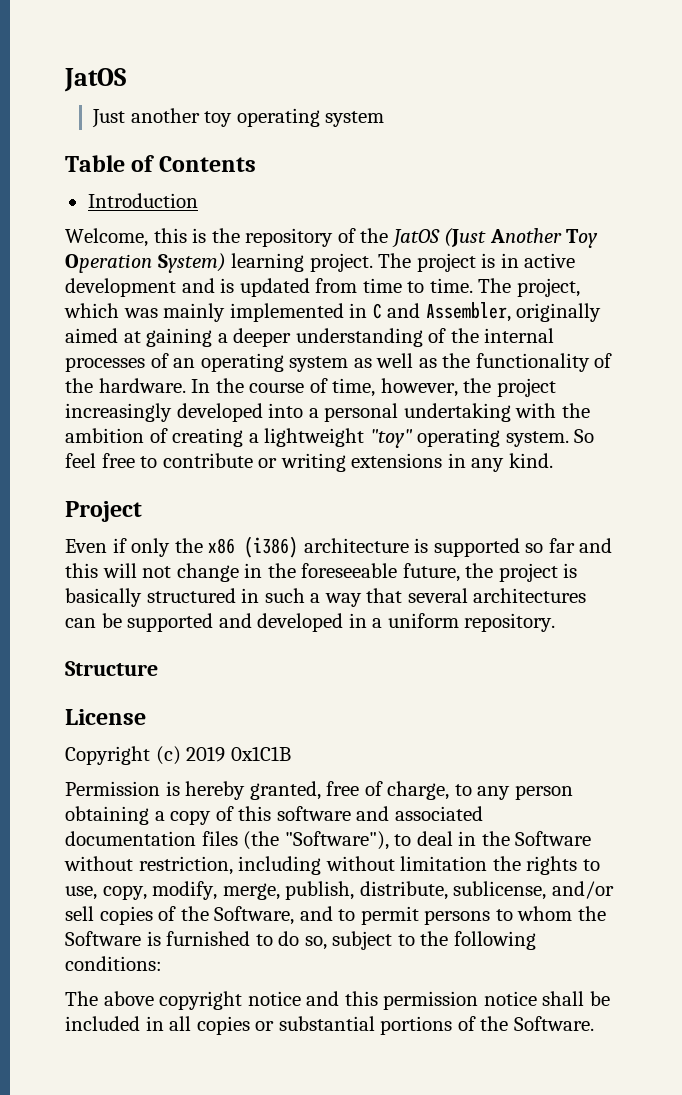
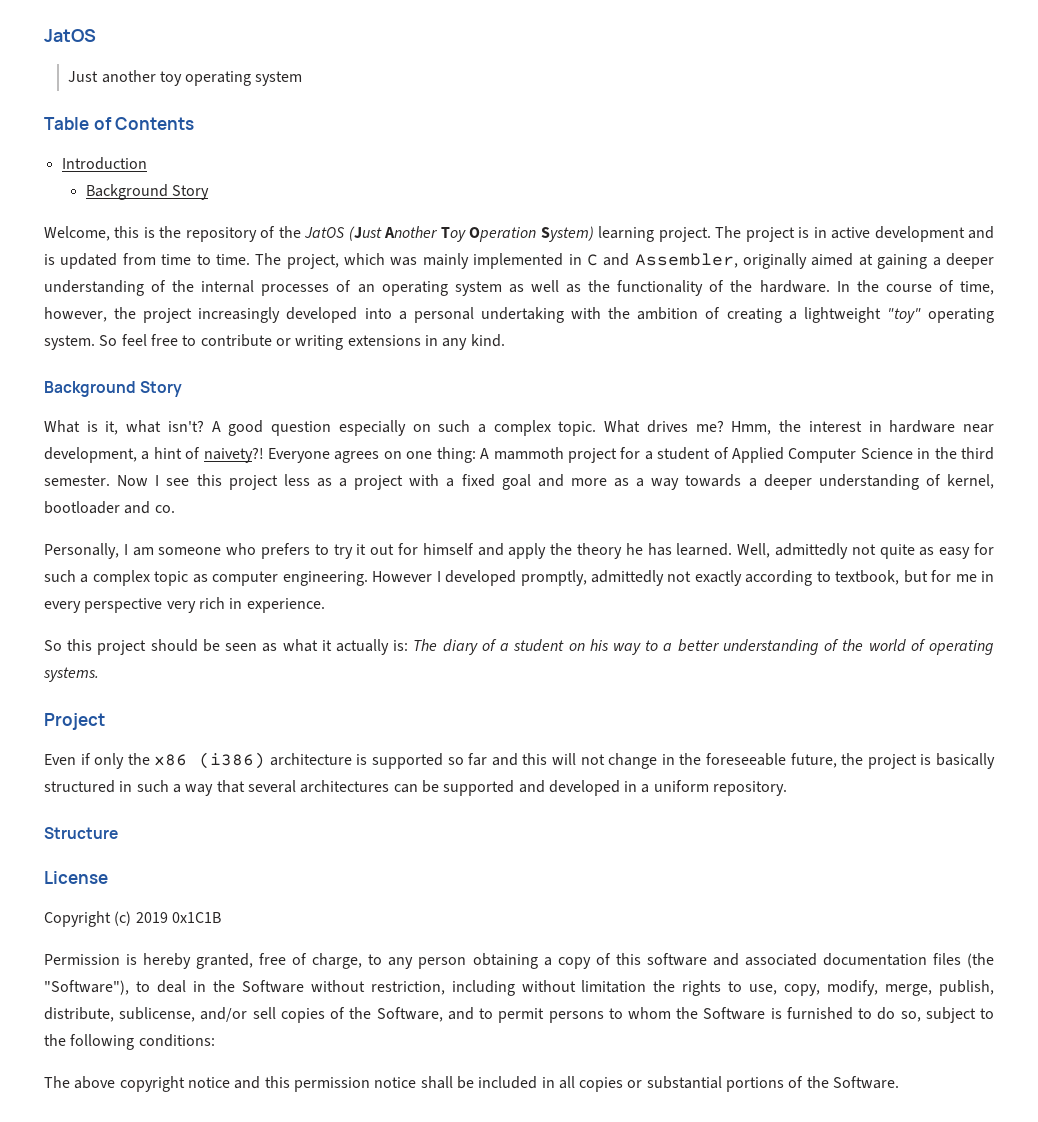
(198, 200) none -> [85,184,210,200] // Background Story
(553, 460) none -> [44,381,183,397] [44,420,995,436] [44,447,994,463] [44,474,994,490] [44,501,175,514] [44,543,994,559] [44,570,995,586] [44,597,325,613] [44,639,994,655] [43,667,99,682] // Background Story // What is it, what isn't? A good question especially on such a complex topic. What drives me? Hmm, the interest in hardware near development, a hint of naivety?! Everyone agrees on one thing: A mammoth project for a student of Applied Computer Science in the third semester. Now I see this project less as a project with a fixed goal and more as a way towards a deeper understanding of kernel, bootloader and co. // Personally, I am someone who prefers to try it out for himself and apply the theory he has learned. Well, admittedly not quite as easy for such a complex topic as computer engineering. However I developed promptly, admittedly not exactly according to textbook, but for me in every perspective very rich in experience. // So this project should be seen as what it actually is: The diary of a student on his way to a better understanding of the world of operating systems.

